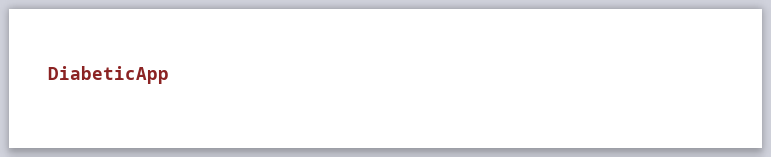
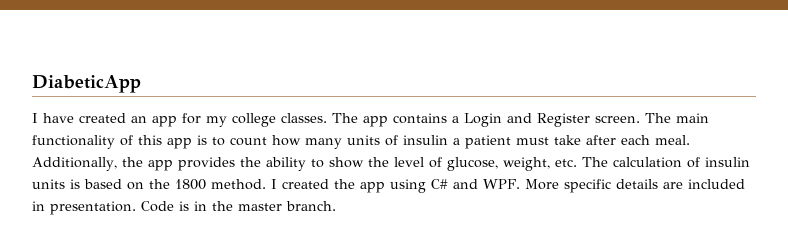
(169, 75) none -> [32,113,709,127] [32,135,690,149] [32,157,750,171] [32,179,745,193] [32,201,336,215] // I have created an app for my college classes. The app contains a Login and Register screen. The main functionality of this app is to count how many units of insulin a patient must take after each meal. Additionally, the app provides the ability to show the level of glucose, weight, etc. The calculation of insulin units is based on the 1800 method. I created the app using C# and WPF. More specific details are included in presentation. Code is in the master branch.

